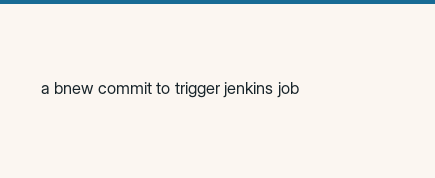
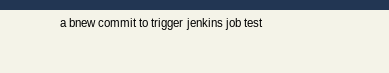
(299, 90) none -> [243,18,263,27] test

